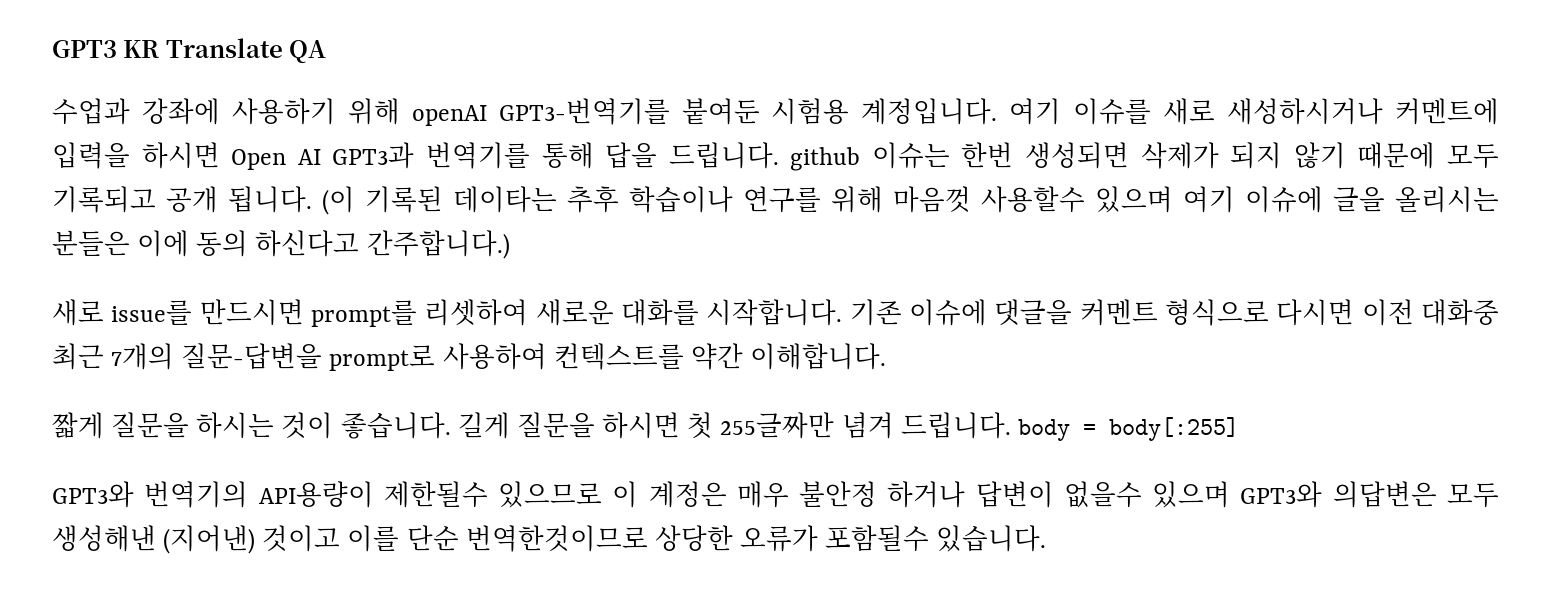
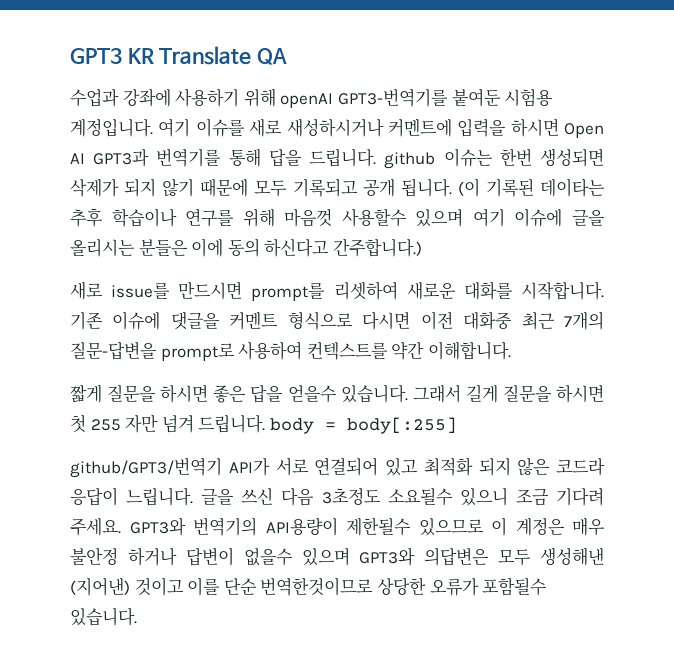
[196,412,451,439] 하시는 것이 좋습니다. -> [160,384,461,403] 하시면 좋은 답을 얻을수 있습니다. 그래서
[720,412,894,439] 255글짜만 념겨 -> [90,414,194,433] 255 자만 넘겨
(1239, 429) none -> [70,457,605,478] [70,487,604,506] [70,518,121,536] github/GPT3/번역기 API가 서로 연결되어 있고 최적화 되지 않은 코드라 응답이 느립니다. 글을 쓰신 다음 3초정도 소요될수 있으니 조금 기다려 주세요.

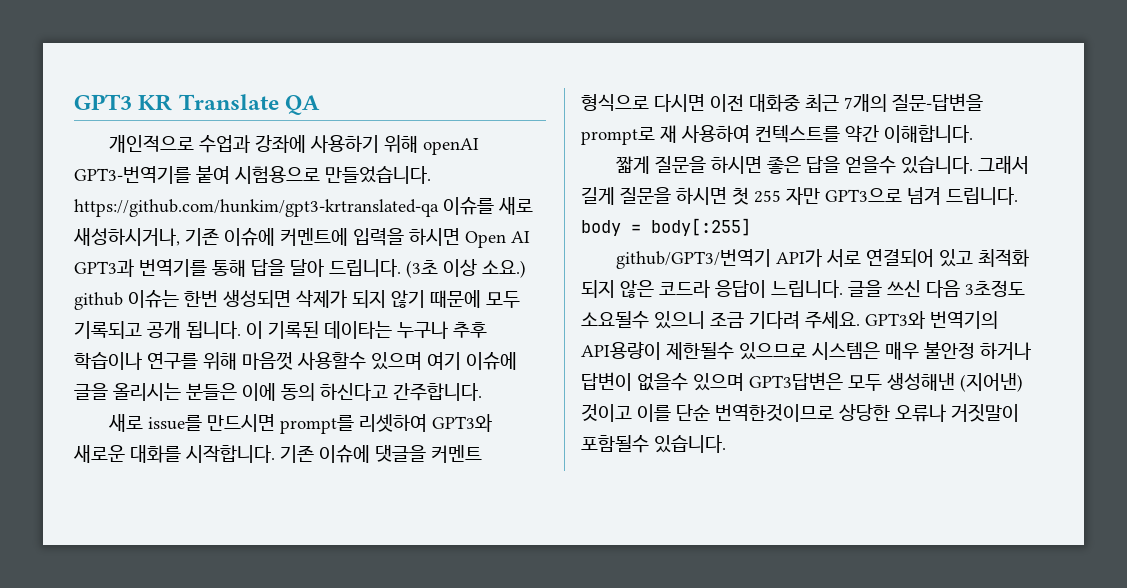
(287, 56) none -> [108,135,194,153] 개인적으로
[451,88,554,107] [70,118,384,137] 붙여둔 시험용 계정입니다. 여기 이슈를 새로 새성하시거나 -> [196,166,431,184] [74,197,533,217] [73,228,275,246] 붙여 시험용으로 만들었습니다. https://github.com/hunkim/gpt3-krtranslated-qa 이슈를 새로 새성하시거나, 기존 이슈에
[309,149,377,167] 드립니다. -> [290,259,526,278] 달아 드립니다. (3초 이상 소요.)
[457,178,480,197] (이 -> [246,321,263,339] 이
(606, 187) none -> [397,321,448,339] 누구나
[332,238,422,257] 간주합니다.) -> [393,383,482,401] 간주합니다.
(398, 290) none -> [431,414,492,432] GPT3와
(235, 352) none -> [660,125,677,143] 재
(159, 423) none -> [825,188,902,202] GPT3으로
[491,517,565,536] 이 계정은 -> [812,342,880,360] 시스템은
[359,547,490,566] GPT3와 의답변은 -> [749,372,843,390] GPT3답변은
[429,578,479,596] 오류가 -> [895,404,1019,422] 오류나 거짓말이

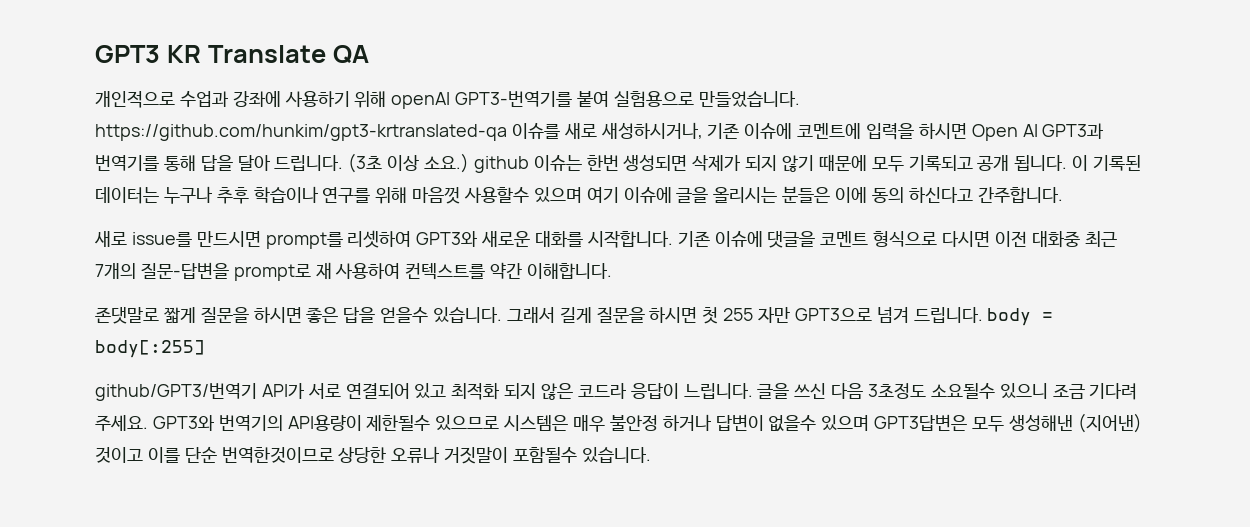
[235,166,320,184] 시험용으로 -> [613,91,694,107] 실험용으로
[280,228,348,246] 커멘트에 -> [797,123,862,139] 코멘트에
[324,321,392,339] 데이타는 -> [95,187,159,204] 데이터는
[431,445,482,463] 커멘트 -> [820,231,869,247] 코멘트
(973, 134) none -> [95,307,159,324] 존댓말로

